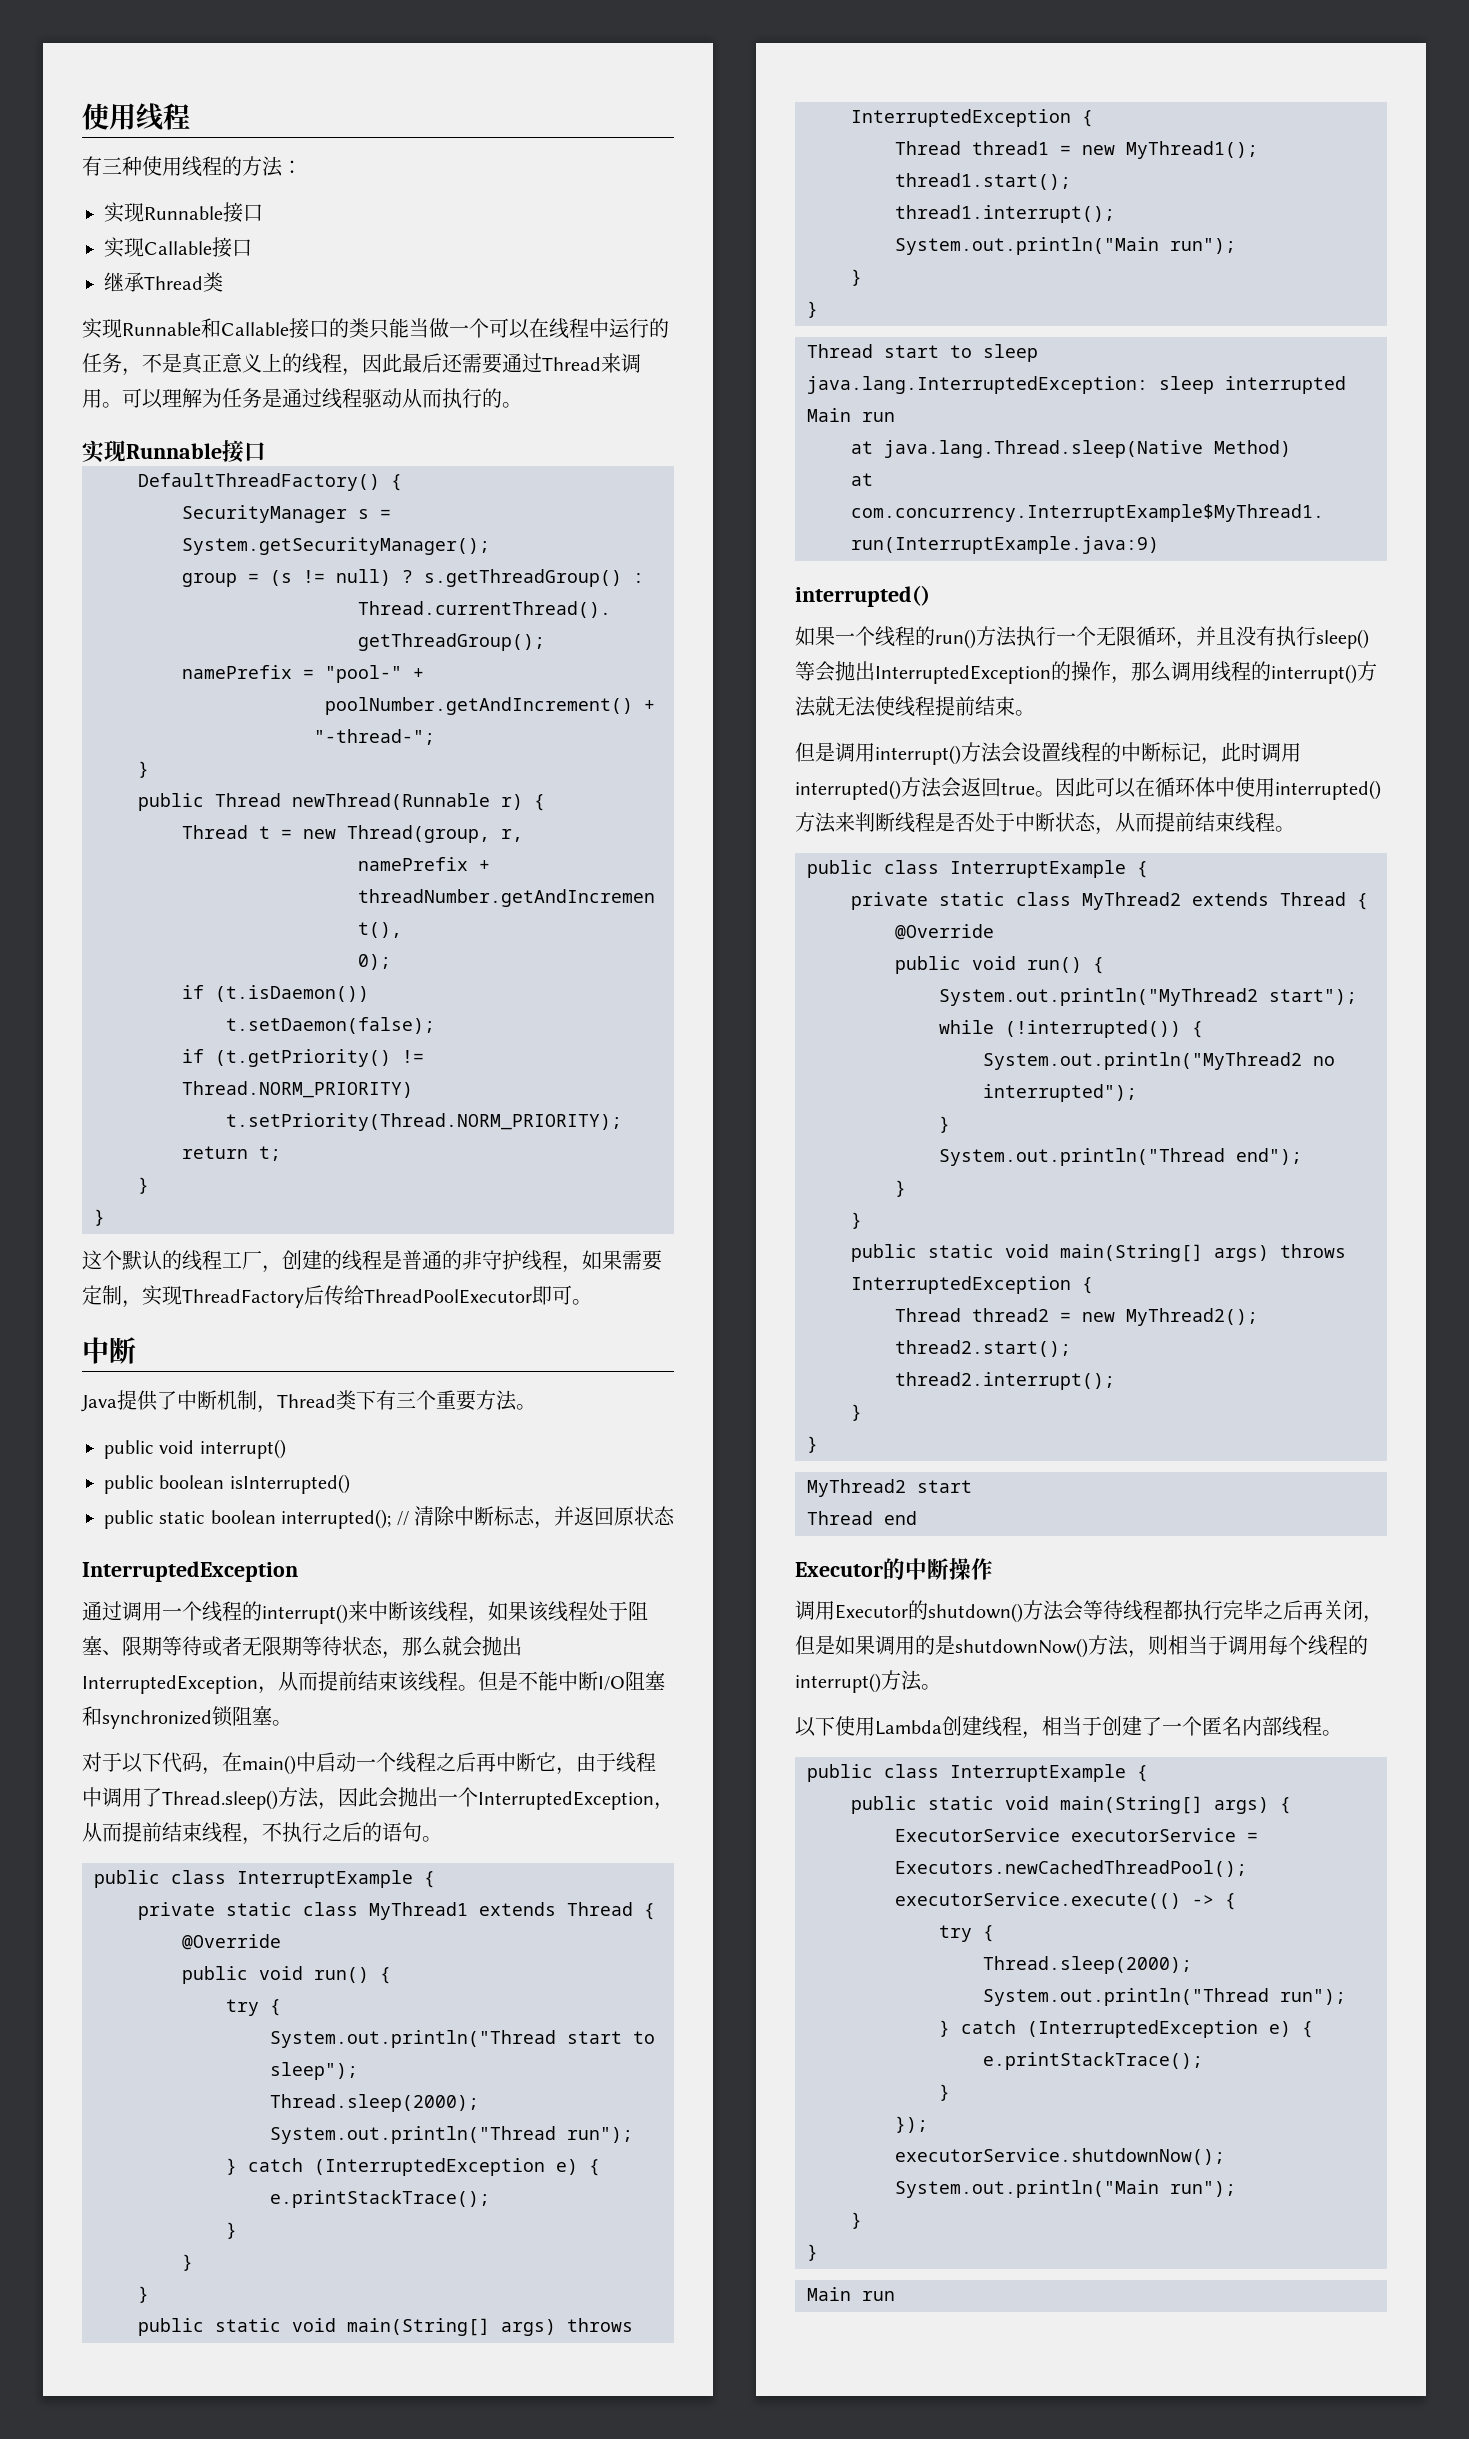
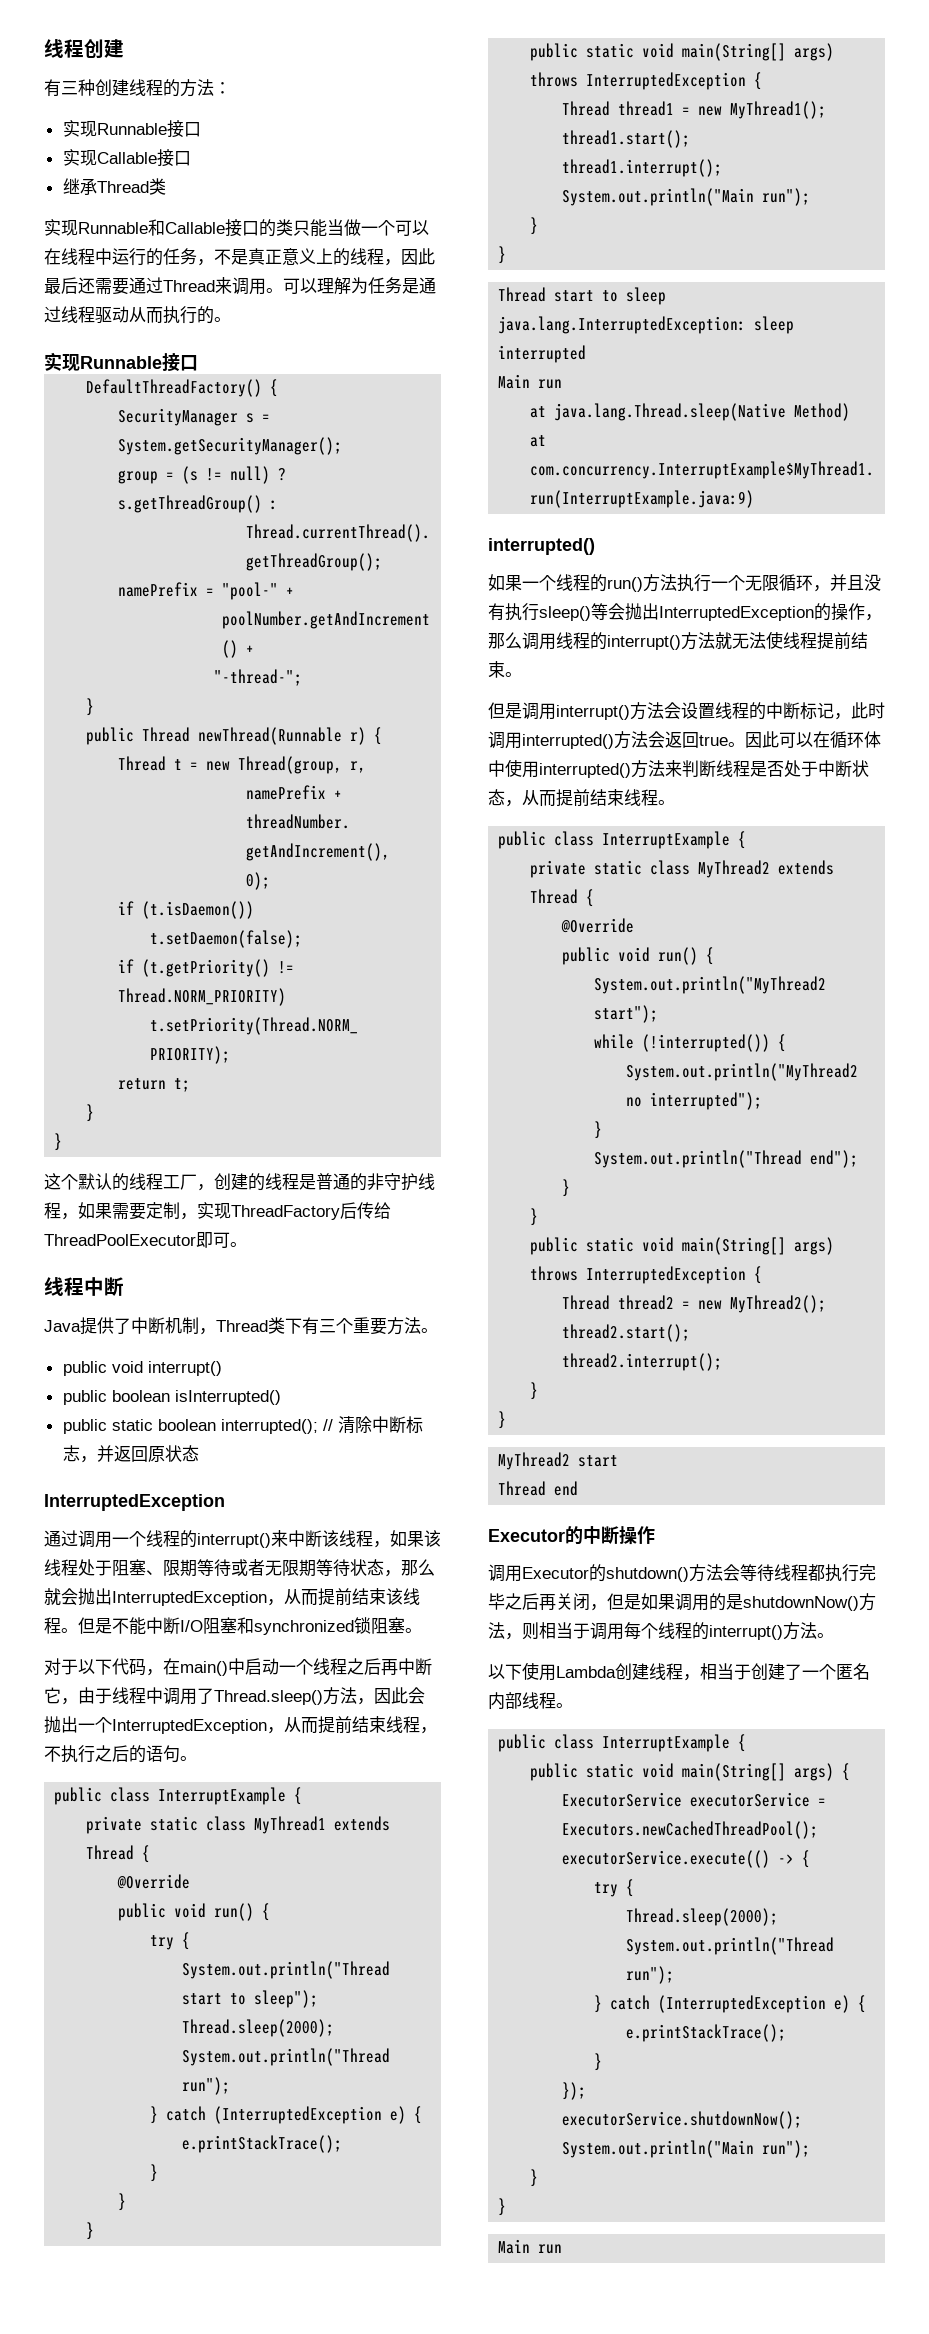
[82,103,190,131] 使用线程 -> [44,39,124,58] 线程创建
[142,156,182,176] 使用 -> [95,79,129,97] 创建
(592, 1302) none -> [44,1277,84,1296] 线程

